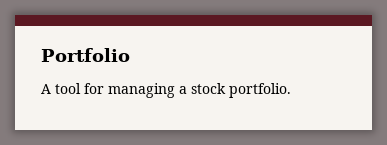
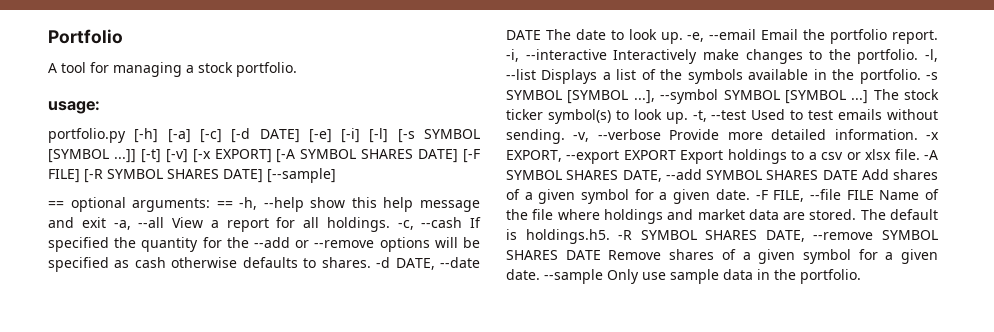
(291, 90) none -> [48,101,100,114] [48,128,481,143] [48,149,480,163] [48,168,336,183] [48,197,480,212] [48,217,481,232] [48,237,480,252] [48,257,481,272] [506,29,938,44] [506,49,938,64] [506,69,938,84] [506,89,939,104] [506,109,939,124] [506,129,939,144] [506,149,938,164] [506,169,938,182] [506,189,939,204] [506,209,938,224] [506,229,938,244] [506,249,938,264] [506,269,861,284] // usage: // portfolio.py [-h] [-a] [-c] [-d DATE] [-e] [-i] [-l] [-s SYMBOL [SYMBOL ...]] [-t] [-v] [-x EXPORT] [-A SYMBOL SHARES DATE] [-F FILE] [-R SYMBOL SHARES DATE] [--sample] // == optional arguments: == -h, --help show this help message and exit -a, --all View a report for all holdings. -c, --cash If specified the quantity for the --add or --remove options will be specified as cash otherwise defaults to shares. -d DATE, --date DATE The date to look up. -e, --email Email the portfolio report. -i, --interactive Interactively make changes to the portfolio. -l, --list Displays a list of the symbols available in the portfolio. -s SYMBOL [SYMBOL ...], --symbol SYMBOL [SYMBOL ...] The stock ticker symbol(s) to look up. -t, --test Used to test emails without sending. -v, --verbose Provide more detailed information. -x EXPORT, --export EXPORT Export holdings to a csv or xlsx file. -A SYMBOL SHARES DATE, --add SYMBOL SHARES DATE Add shares of a given symbol for a given date. -F FILE, --file FILE Name of the file where holdings and market data are stored. The default is holdings.h5. -R SYMBOL SHARES DATE, --remove SYMBOL SHARES DATE Remove shares of a given symbol for a given date. --sample Only use sample data in the portfolio.

